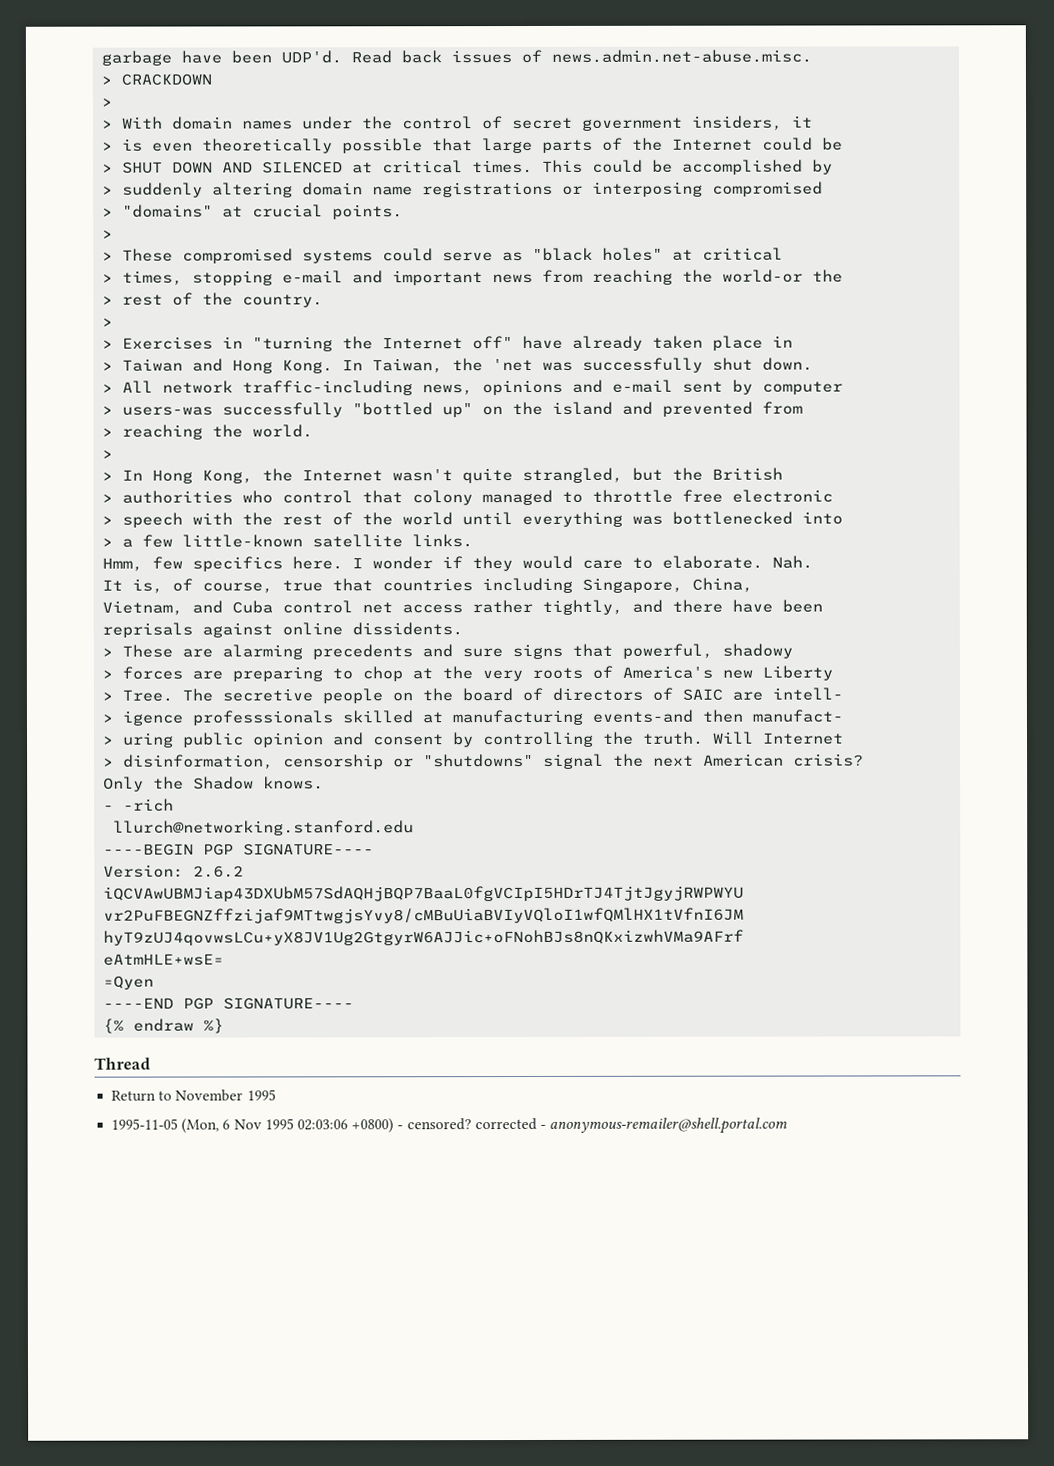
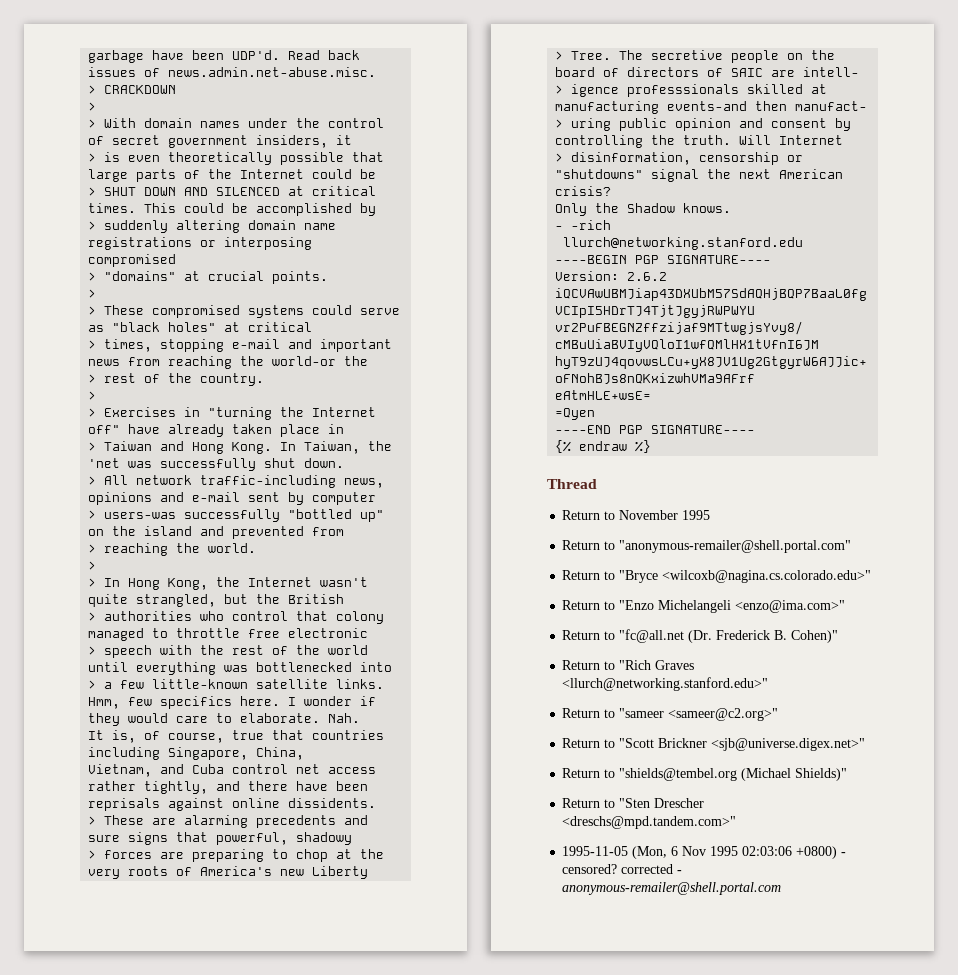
(276, 1095) none -> [562,540,852,553] [562,570,872,583] [562,600,846,613] [562,629,839,643] [562,660,695,670] [562,677,769,691] [562,708,779,721] [562,738,866,751] [562,768,848,781] [562,798,705,808] [562,816,737,829] // Return to "anonymous-remailer@shell.portal.com" // Return to "Bryce <wilcoxb@nagina.cs.colorado.edu>" // Return to "Enzo Michelangeli <enzo@ima.com>" // Return to "fc@all.net (Dr. Frederick B. Cohen)" // Return to "Rich Graves <llurch@networking.stanford.edu>" // Return to "sameer <sameer@c2.org>" // Return to "Scott Brickner <sjb@universe.digex.net>" // Return to "shields@tembel.org (Michael Shields)" // Return to "Sten Drescher <dreschs@mpd.tandem.com>"

